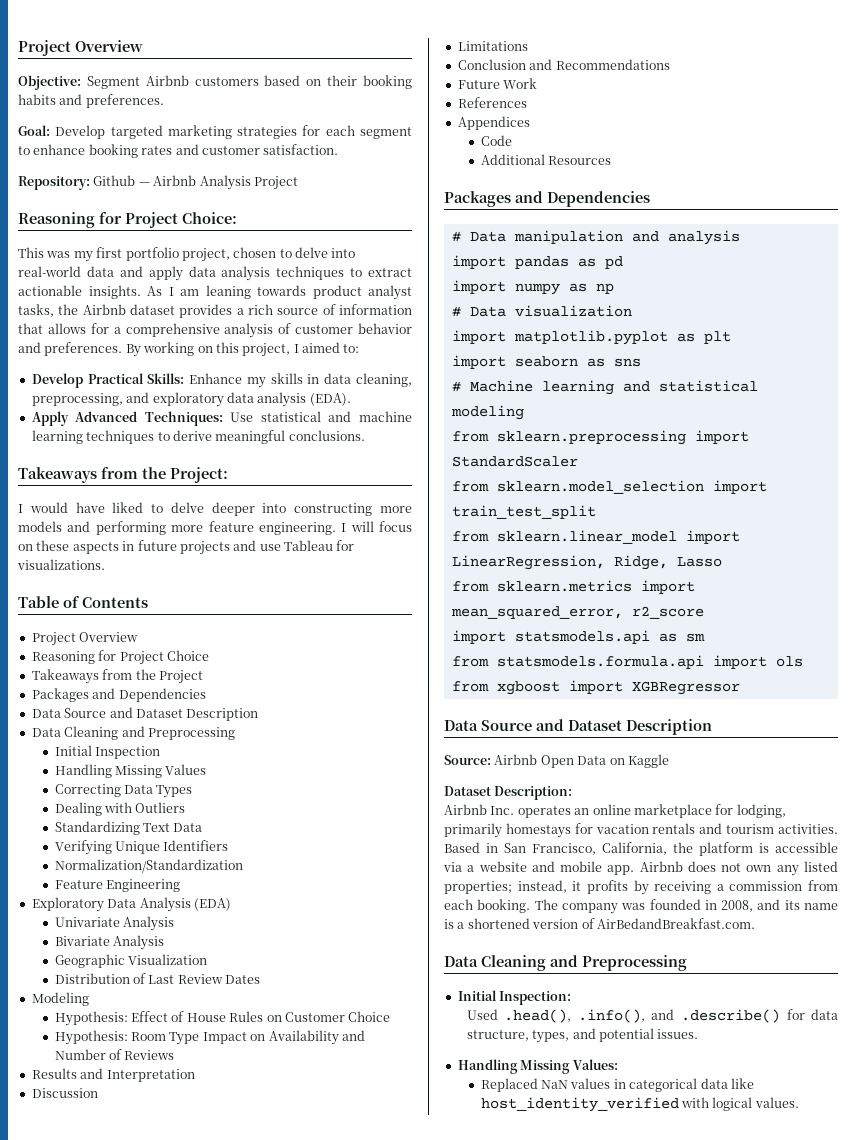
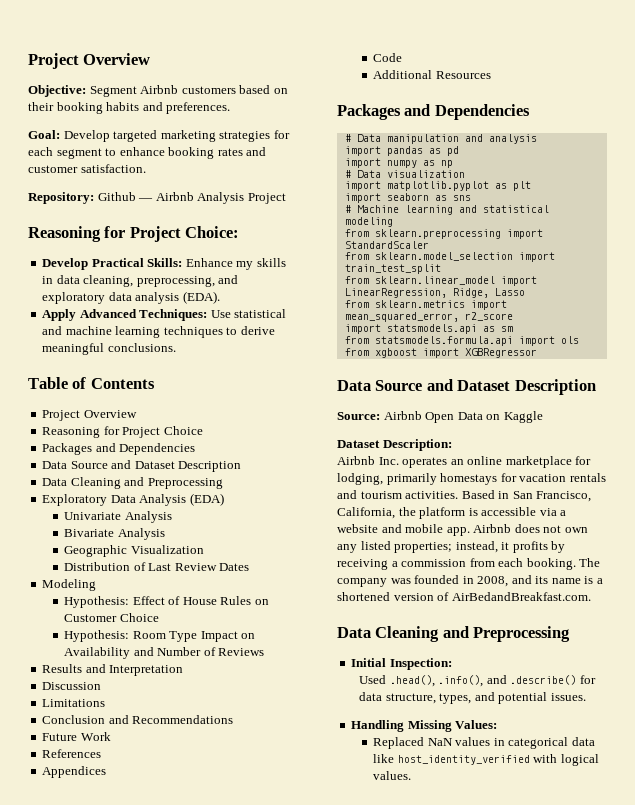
[18,247,356,262] [18,266,412,281] [18,285,412,300] [18,304,412,318] [18,323,412,338] [18,342,360,357] // This was my first portfolio project, chosen to delve into real-world data and apply data analysis techniques to extract actionable insights. As I am leaning towards product analyst tasks, the Airbnb dataset provides a rich source of information that allows for a comprehensive analysis of customer behavior and preferences. By working on this project, I aimed to: -> (240, 232) none
[18,467,228,483] [18,502,412,516] [18,521,412,535] [18,540,355,555] [17,559,105,570] // Takeaways from the Project: // I would have liked to delve deeper into constructing more models and performing more feature engineering. I will focus on these aspects in future projects and use Tableau for visualizations. -> (176, 347) none
[31,669,203,684] // Takeaways from the Project -> (203, 430) none
[54,745,161,759] [54,764,207,778] [54,784,193,798] [54,802,186,816] [54,821,203,835] [54,840,229,855] [54,859,243,873] [54,879,181,892] // Initial Inspection // Handling Missing Values // Correcting Data Types // Dealing with Outliers // Standardizing Text Data // Verifying Unique Identifiers // Normalization/Standardization // Feature Engineering -> (223, 483) none

